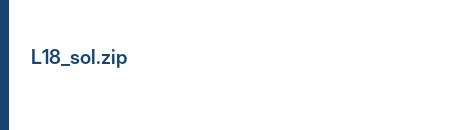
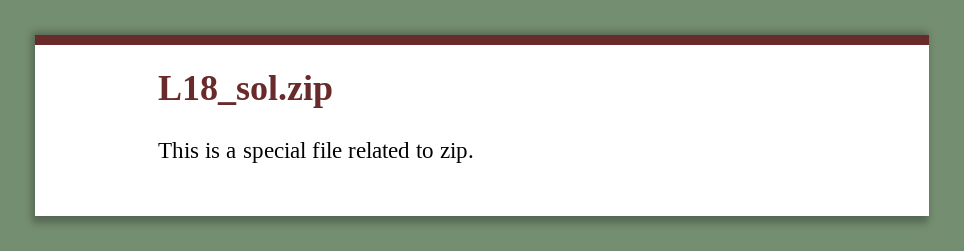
(127, 58) none -> [158,142,475,163] // This is a special file related to zip.

